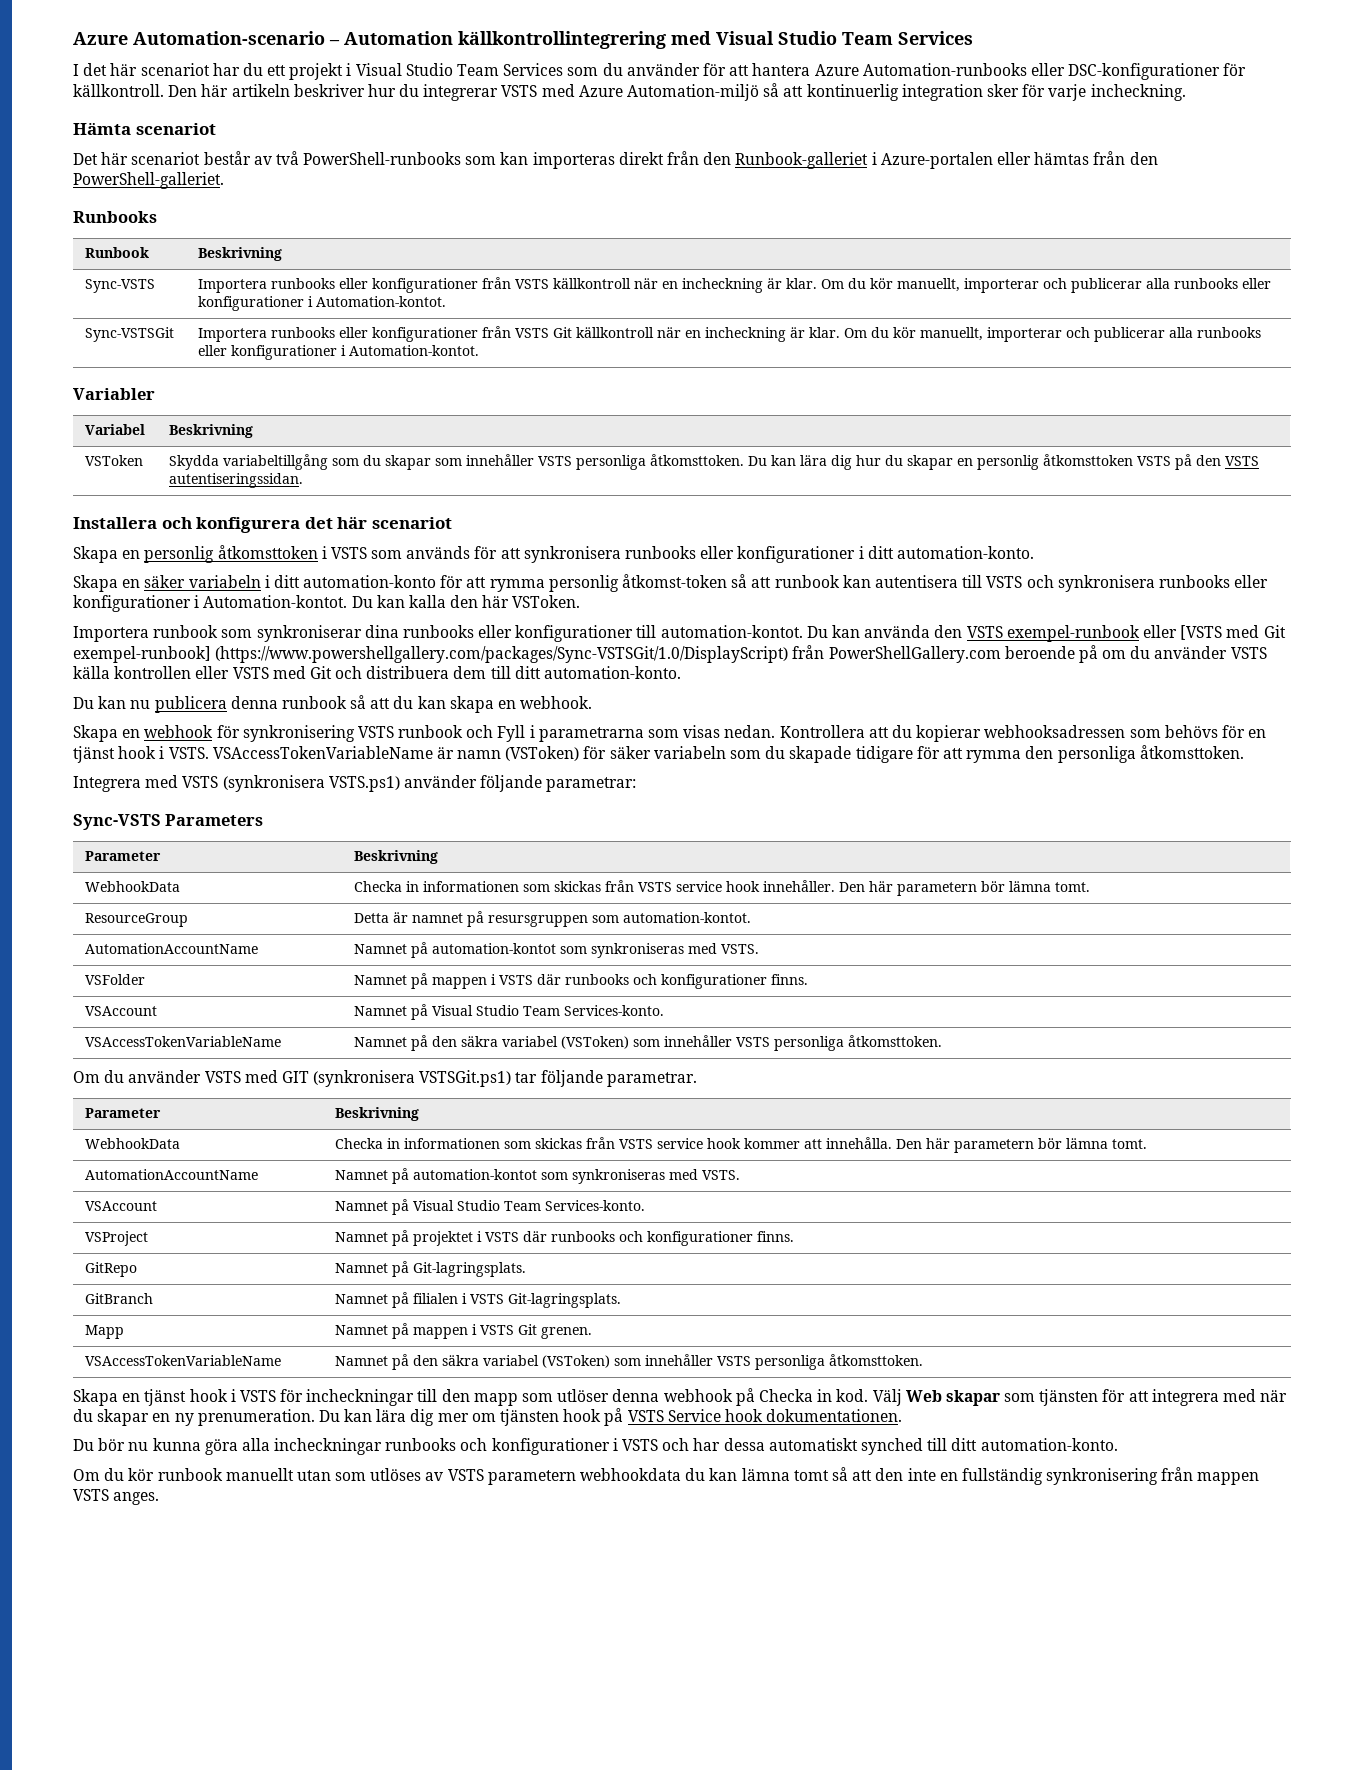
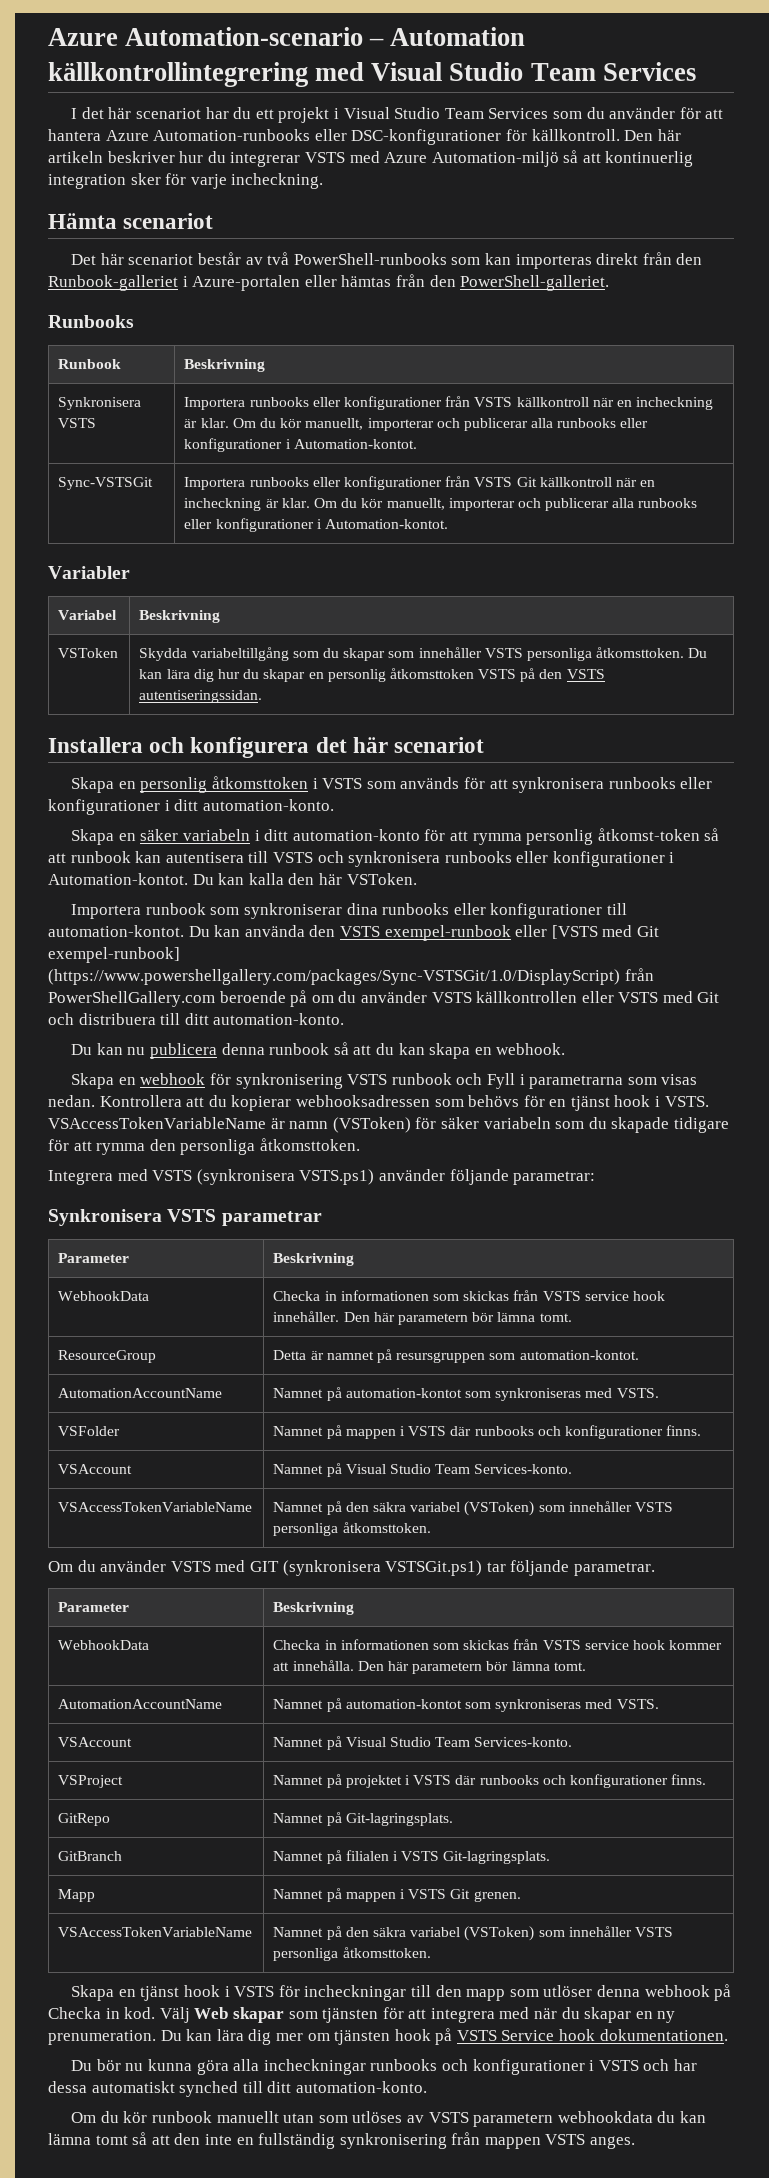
[84,279,155,293] Sync-VSTS -> [58,397,142,410] [58,418,97,428] Synkronisera VSTS
[73,666,192,679] källa kontrollen -> [476,991,578,1003] källkontrollen
[453,666,487,679] dem -> (156, 1019) none
[73,814,264,830] Sync-VSTS Parameters -> [48,1209,322,1226] Synkronisera VSTS parametrar

